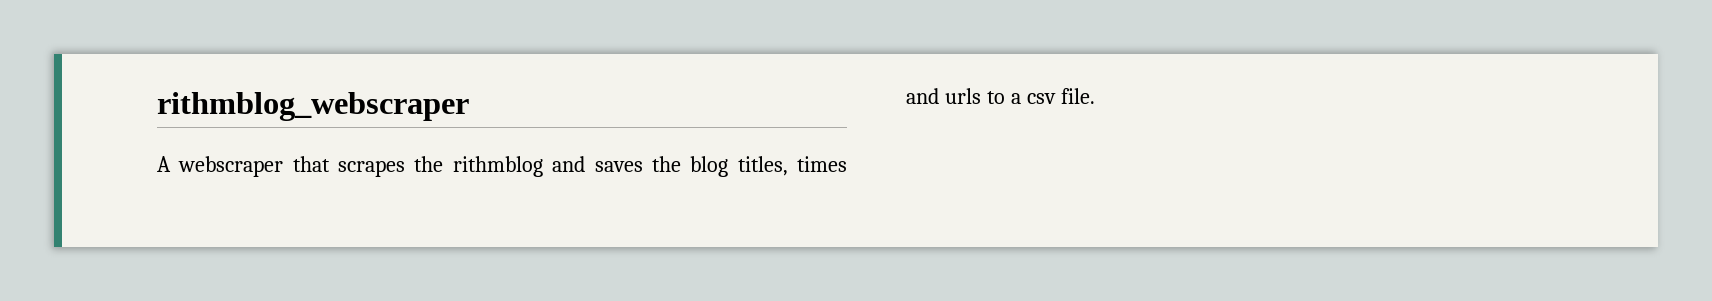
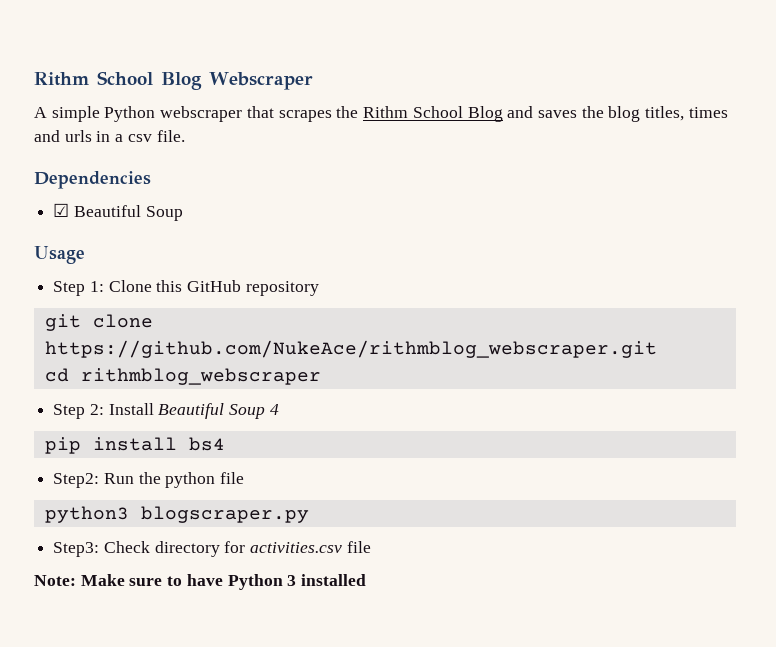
[157,92,469,121] rithmblog_webscraper -> [34,71,313,90] Rithm School Blog Webscraper
(171, 164) none -> [51,106,156,122] simple Python
[452,156,543,177] rithmblog -> [363,106,503,122] Rithm School Blog
[986,91,1005,104] to -> [96,131,111,142] in
(1095, 96) none -> [34,171,151,189] [53,203,183,221] [34,246,85,264] [53,280,319,296] [44,314,153,331] [44,340,657,358] [44,368,321,385] [53,403,279,419] [44,437,225,454] [53,472,245,488] [44,506,309,523] [53,541,371,557] [34,574,367,590] // Dependencies // ☑ Beautiful Soup // Usage // Step 1: Clone this GitHub repository // git clone https://github.com/NukeAce/rithmblog_webscraper.git // cd rithmblog_webscraper // Step 2: Install Beautiful Soup 4 // pip install bs4 // Step2: Run the python file // python3 blogscraper.py // Step3: Check directory for activities.csv file // Note: Make sure to have Python 3 installed

